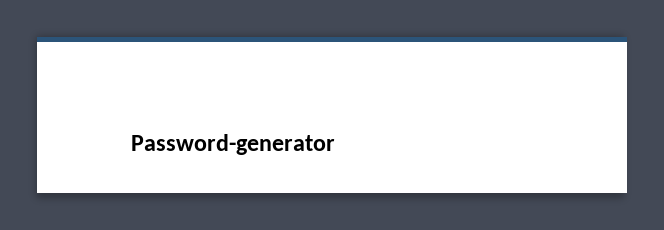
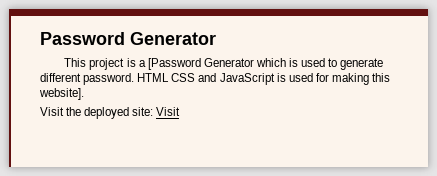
[131,134,335,155] Password-generator -> [40,32,216,45] [64,58,384,70] [40,73,391,85] [39,88,84,100] [40,107,181,119] Password Generator // This project is a [Password Generator which is used to generate different password. HTML CSS and JavaScript is used for making this website]. // Visit the deployed site: Visit

